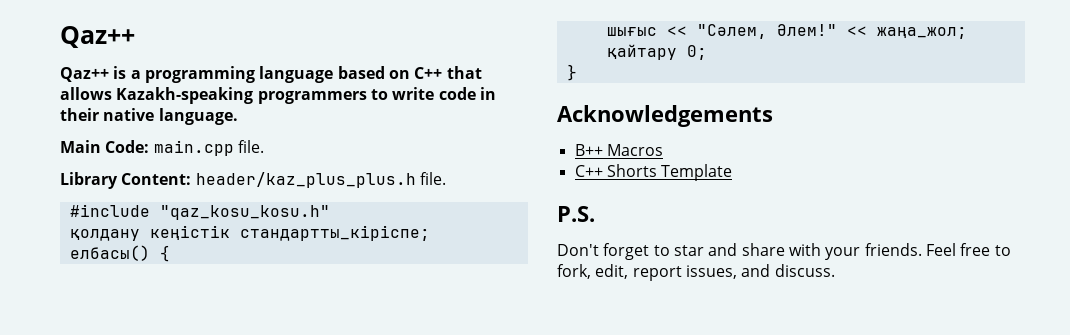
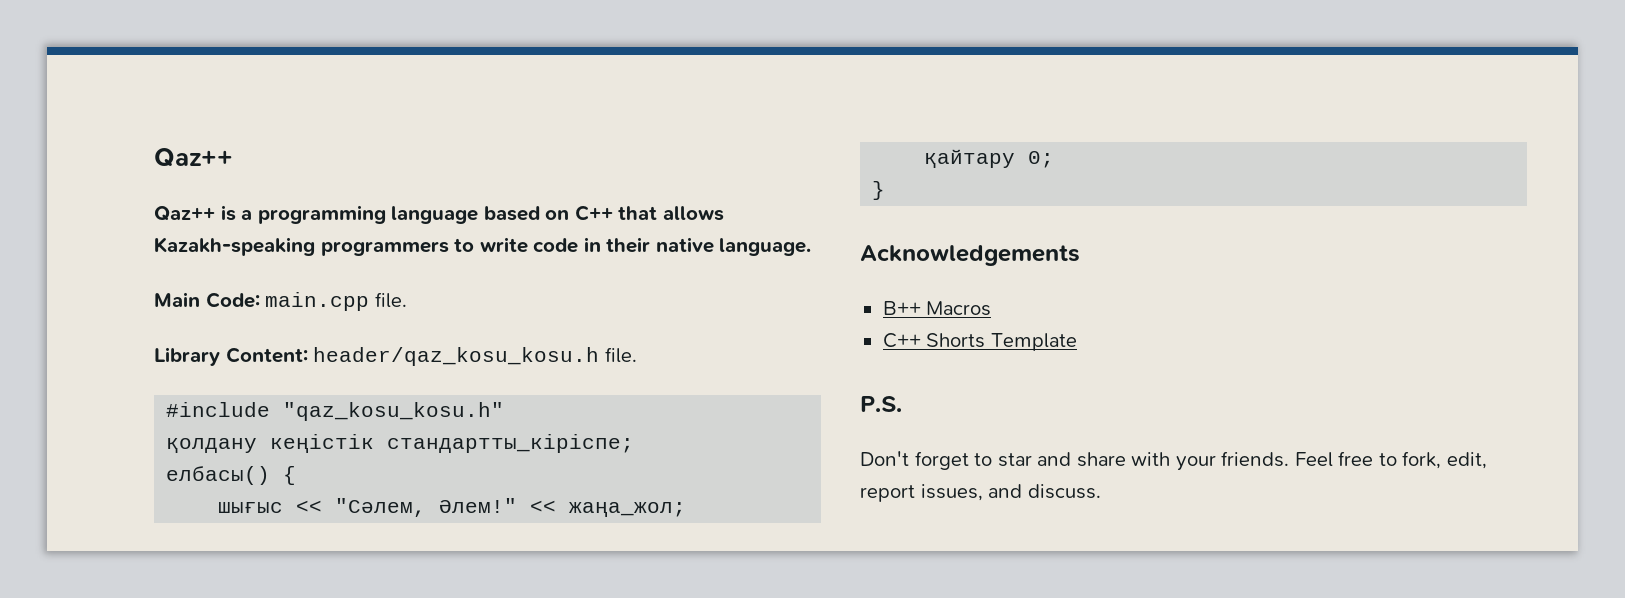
[195,172,416,188] header/kaz_plus_plus.h -> [313,347,600,366] header/qaz_kosu_kosu.h

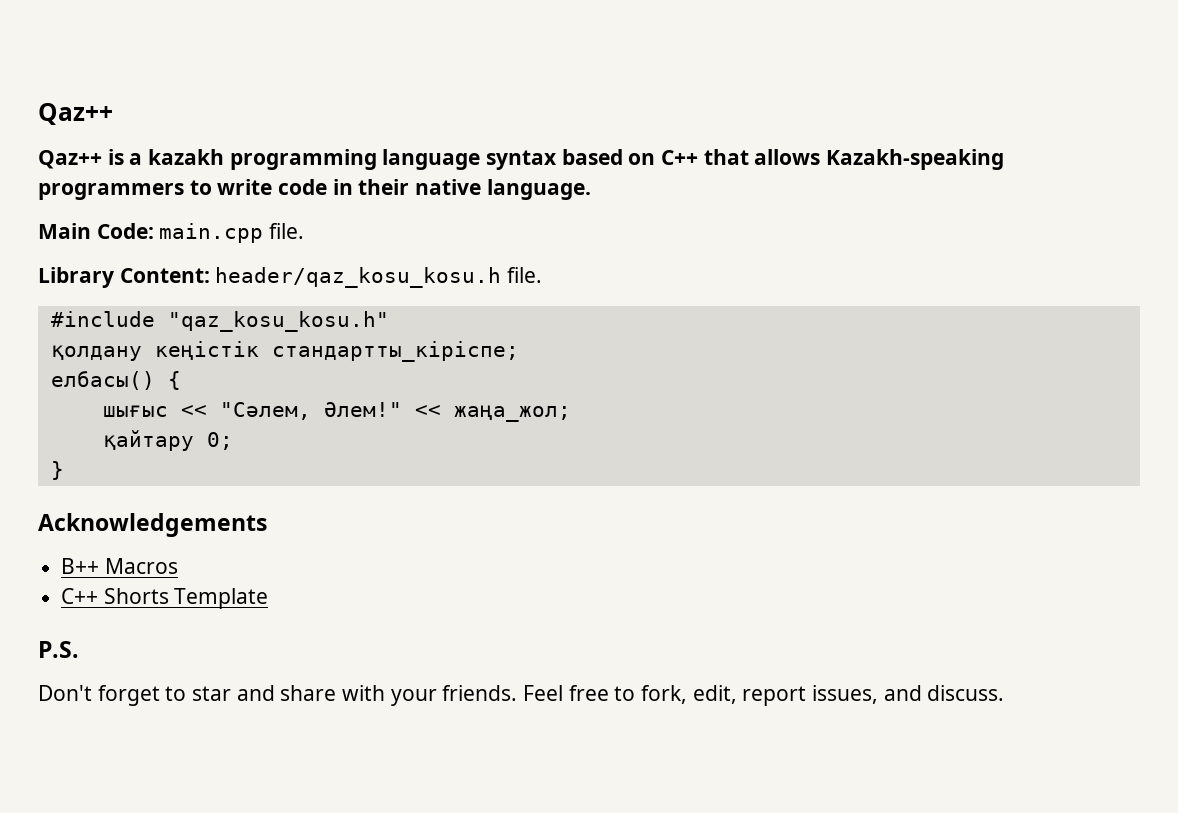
(253, 214) none -> [148,149,225,165] kazakh
(479, 215) none -> [486,150,558,170] syntax

